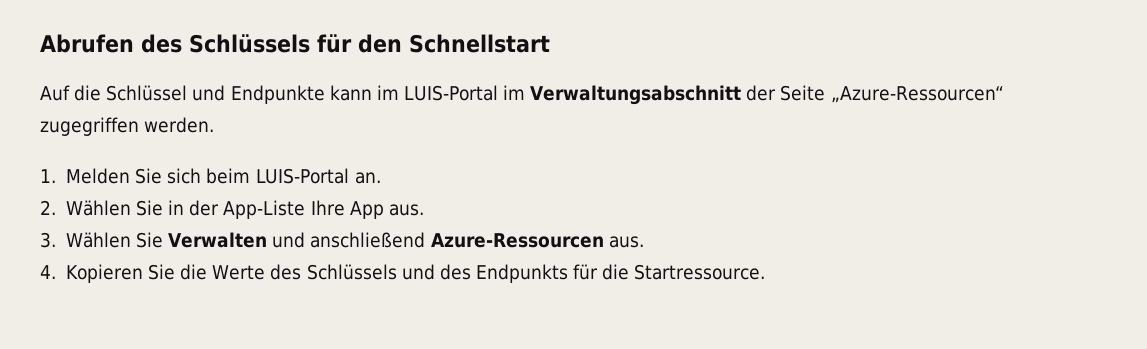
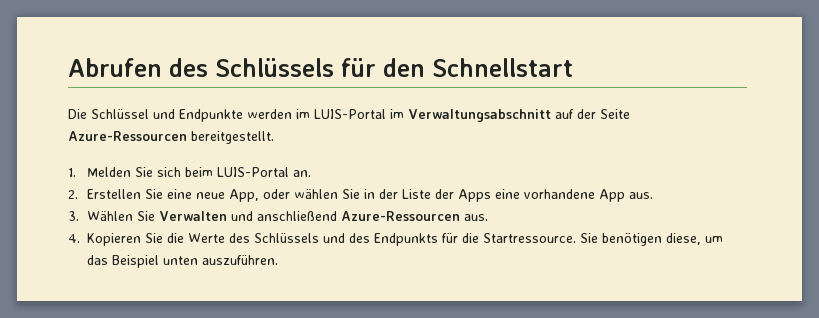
[40,85,102,101] Auf die -> [68,109,87,119] Die
[329,85,372,101] kann -> [247,109,292,119] werden
(742, 95) none -> [555,109,574,119] auf
[830,86,1005,103] [40,117,215,136] „Azure-Ressourcen“ zugegriffen werden. -> [68,131,274,144] Azure-Ressourcen bereitgestellt.
[65,200,345,219] Wählen Sie in der App-Liste Ihre -> [86,189,595,202] Erstellen Sie eine neue App, oder wählen Sie in der Liste der Apps eine vorhandene
(766, 272) none -> [580,232,723,246] [87,255,278,268] Sie benötigen diese, um das Beispiel unten auszuführen.

